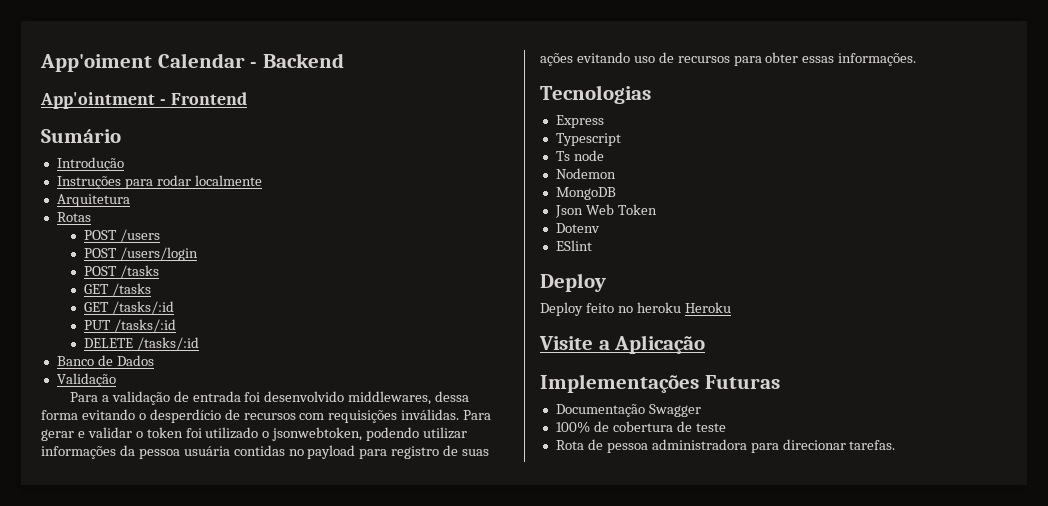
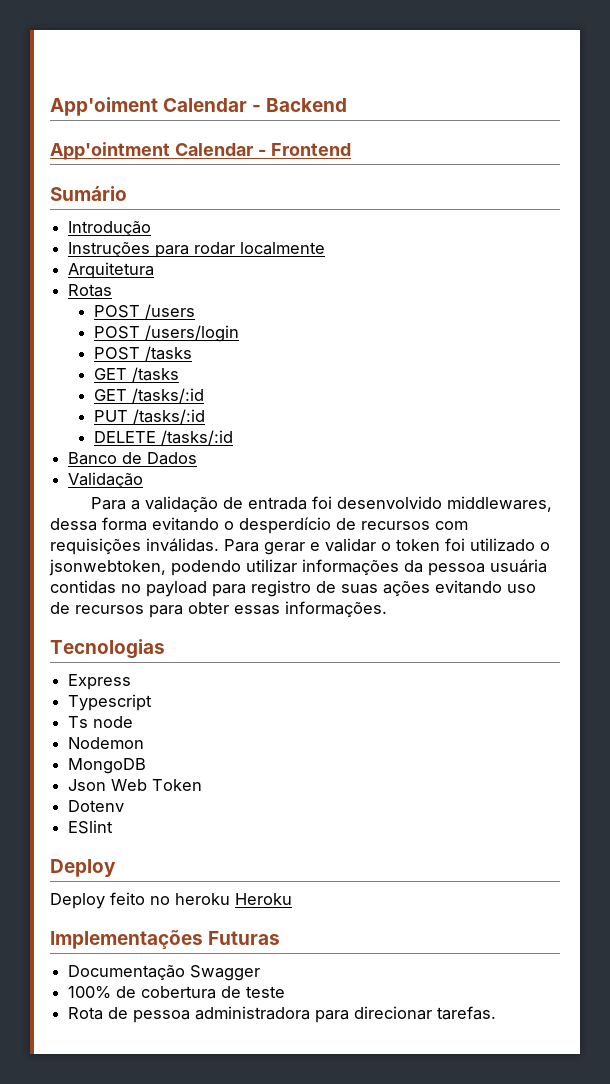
(155, 100) none -> [174,143,253,156] Calendar
[539,335,706,354] // Visite a Aplicação -> (292, 899) none

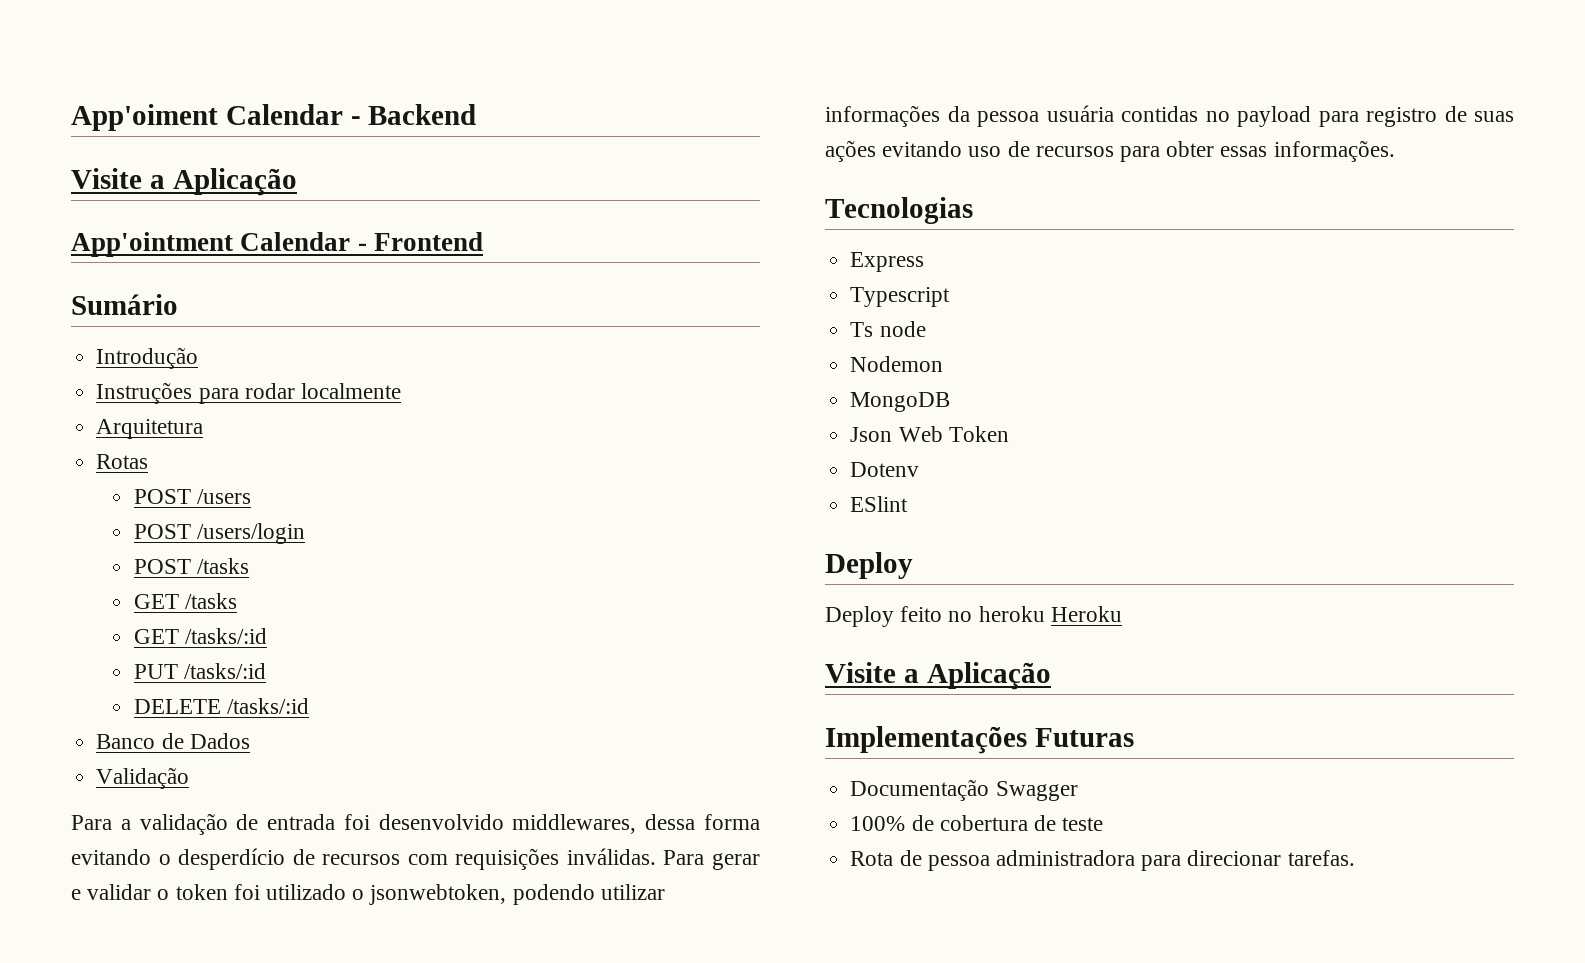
(348, 105) none -> [71,168,297,196] // Visite a Aplicação
(292, 899) none -> [825,662,1051,690] // Visite a Aplicação

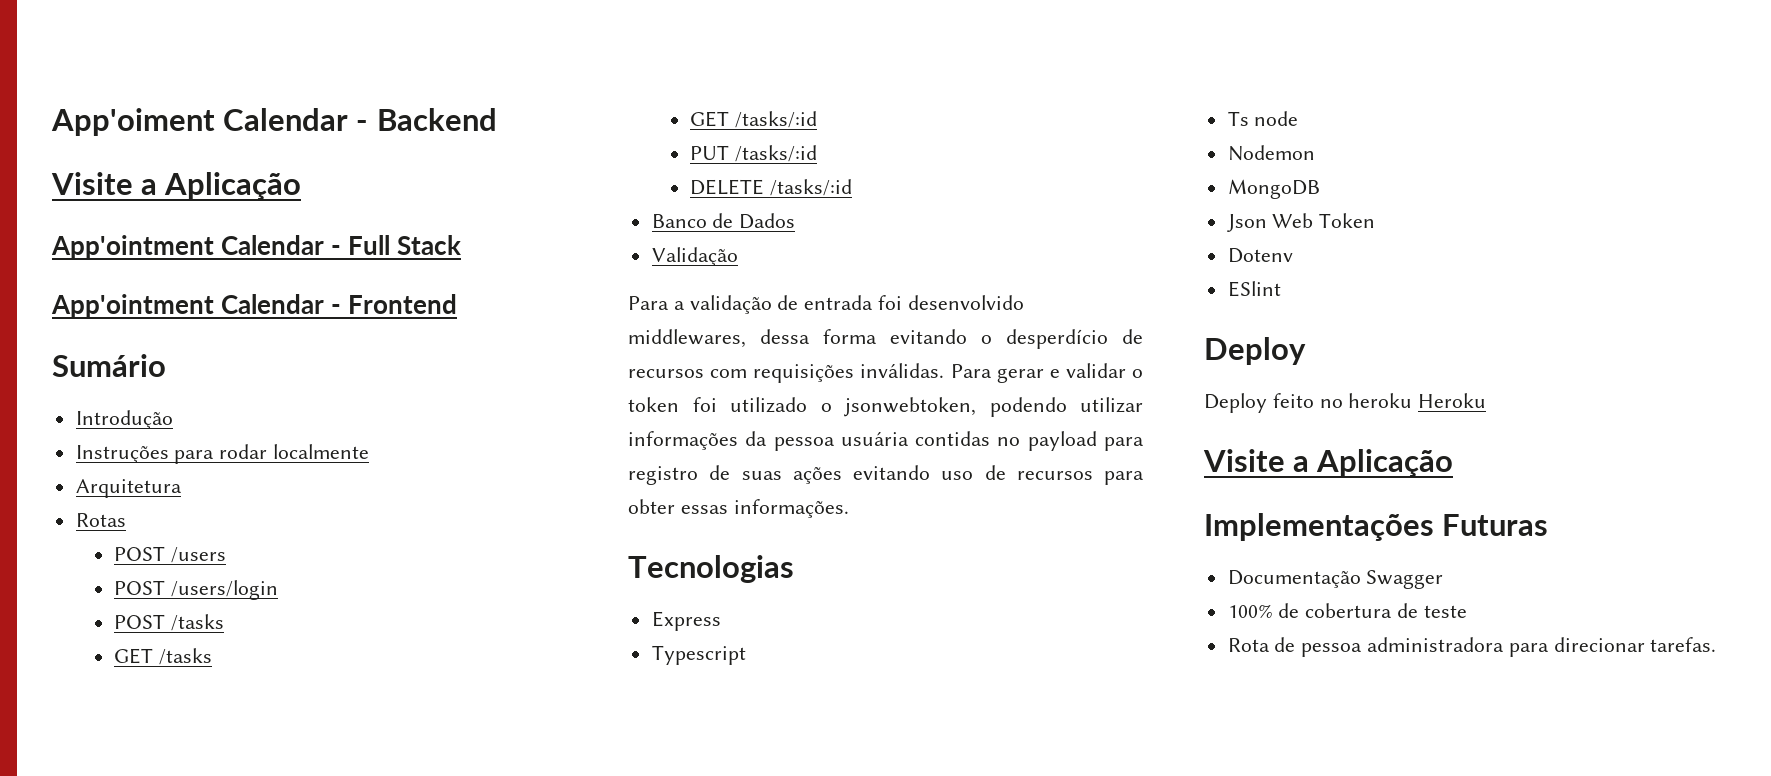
(297, 182) none -> [51,235,462,259] // App'ointment Calendar - Full Stack

